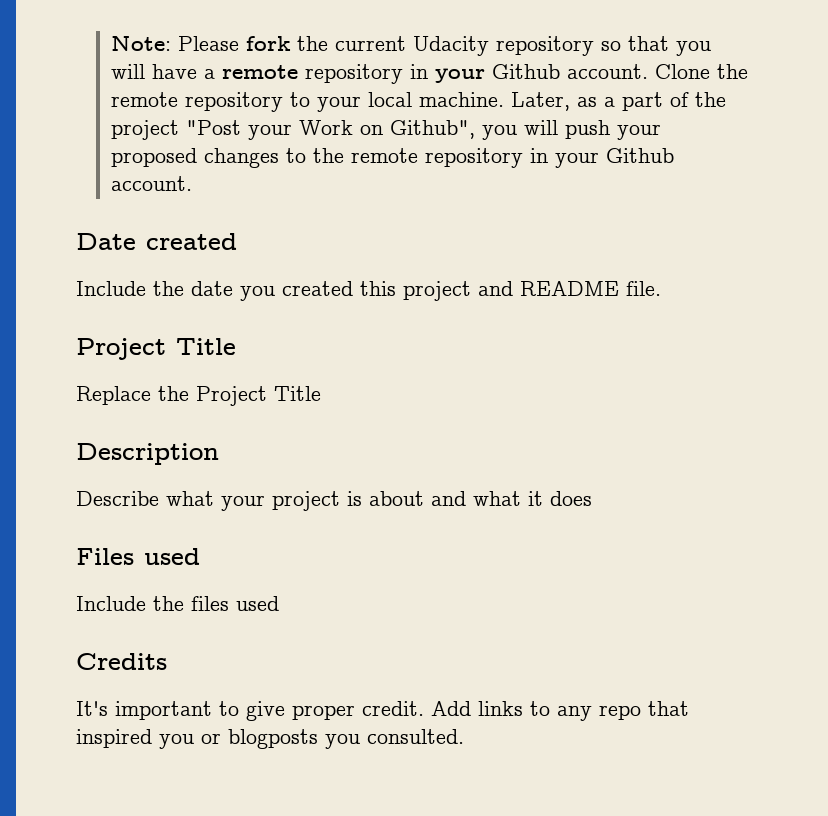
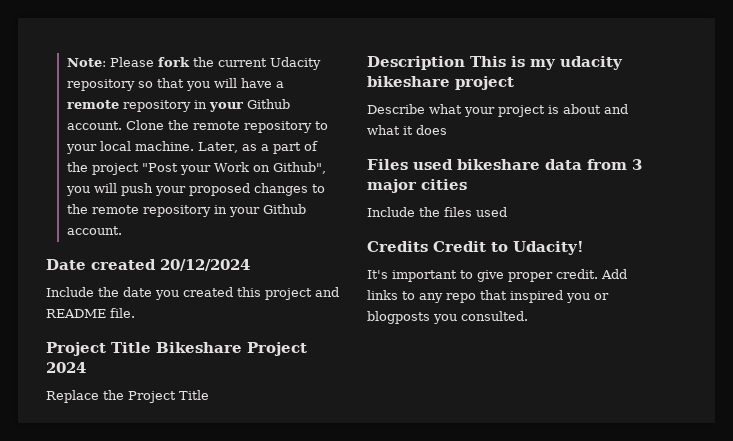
(237, 241) none -> [160,259,250,271] 20/12/2024
(236, 346) none -> [156,342,307,356] [46,362,86,373] Bikeshare Project 2024
(219, 454) none -> [470,56,623,70] [367,76,514,90] This is my udacity bikeshare project
(200, 556) none -> [457,159,642,170] [367,179,467,193] bikeshare data from 3 major cities
(167, 661) none -> [433,241,584,255] Credit to Udacity!

